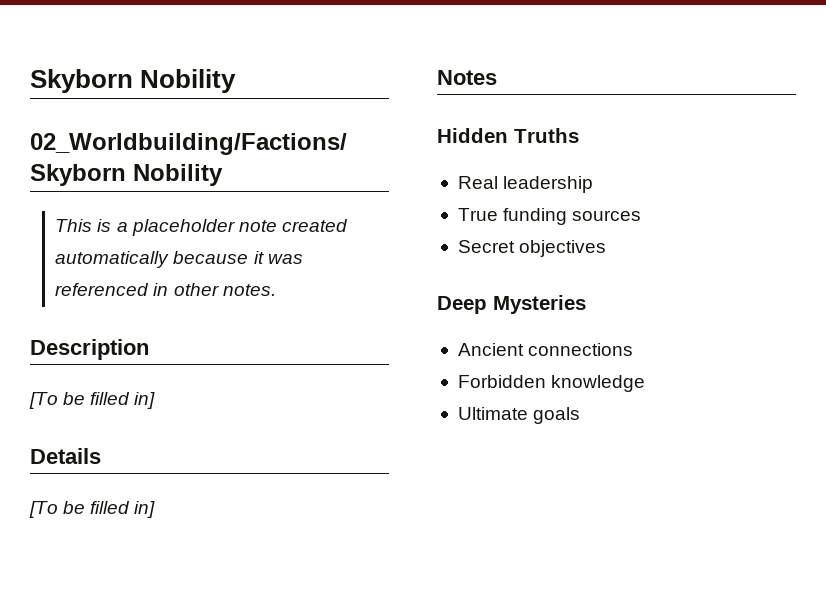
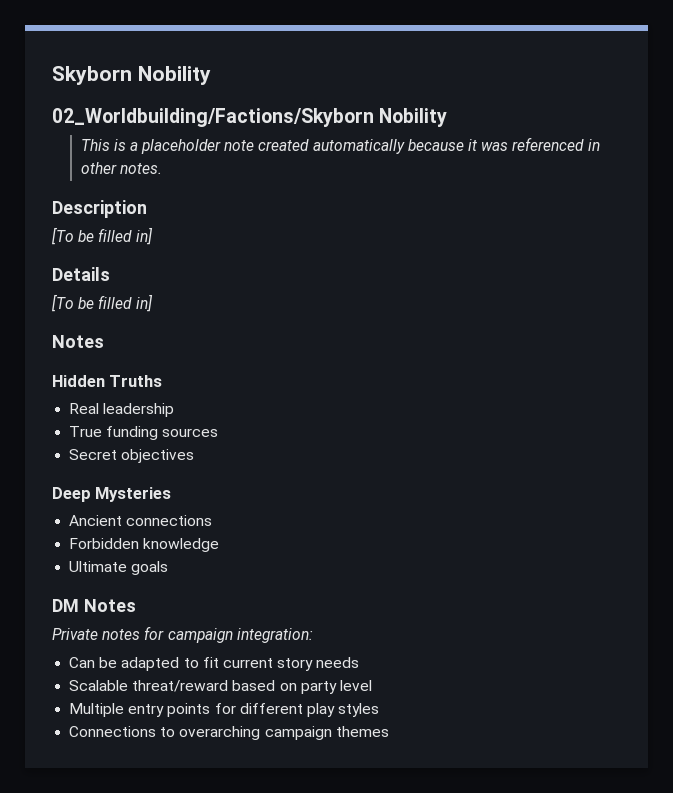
(581, 415) none -> [52,599,136,612] [52,626,313,643] [69,657,360,671] [69,680,372,694] [69,703,380,717] [69,726,389,740] // DM Notes // Private notes for campaign integration: // Can be adapted to fit current story needs // Scalable threat/reward based on party level // Multiple entry points for different play styles // Connections to overarching campaign themes

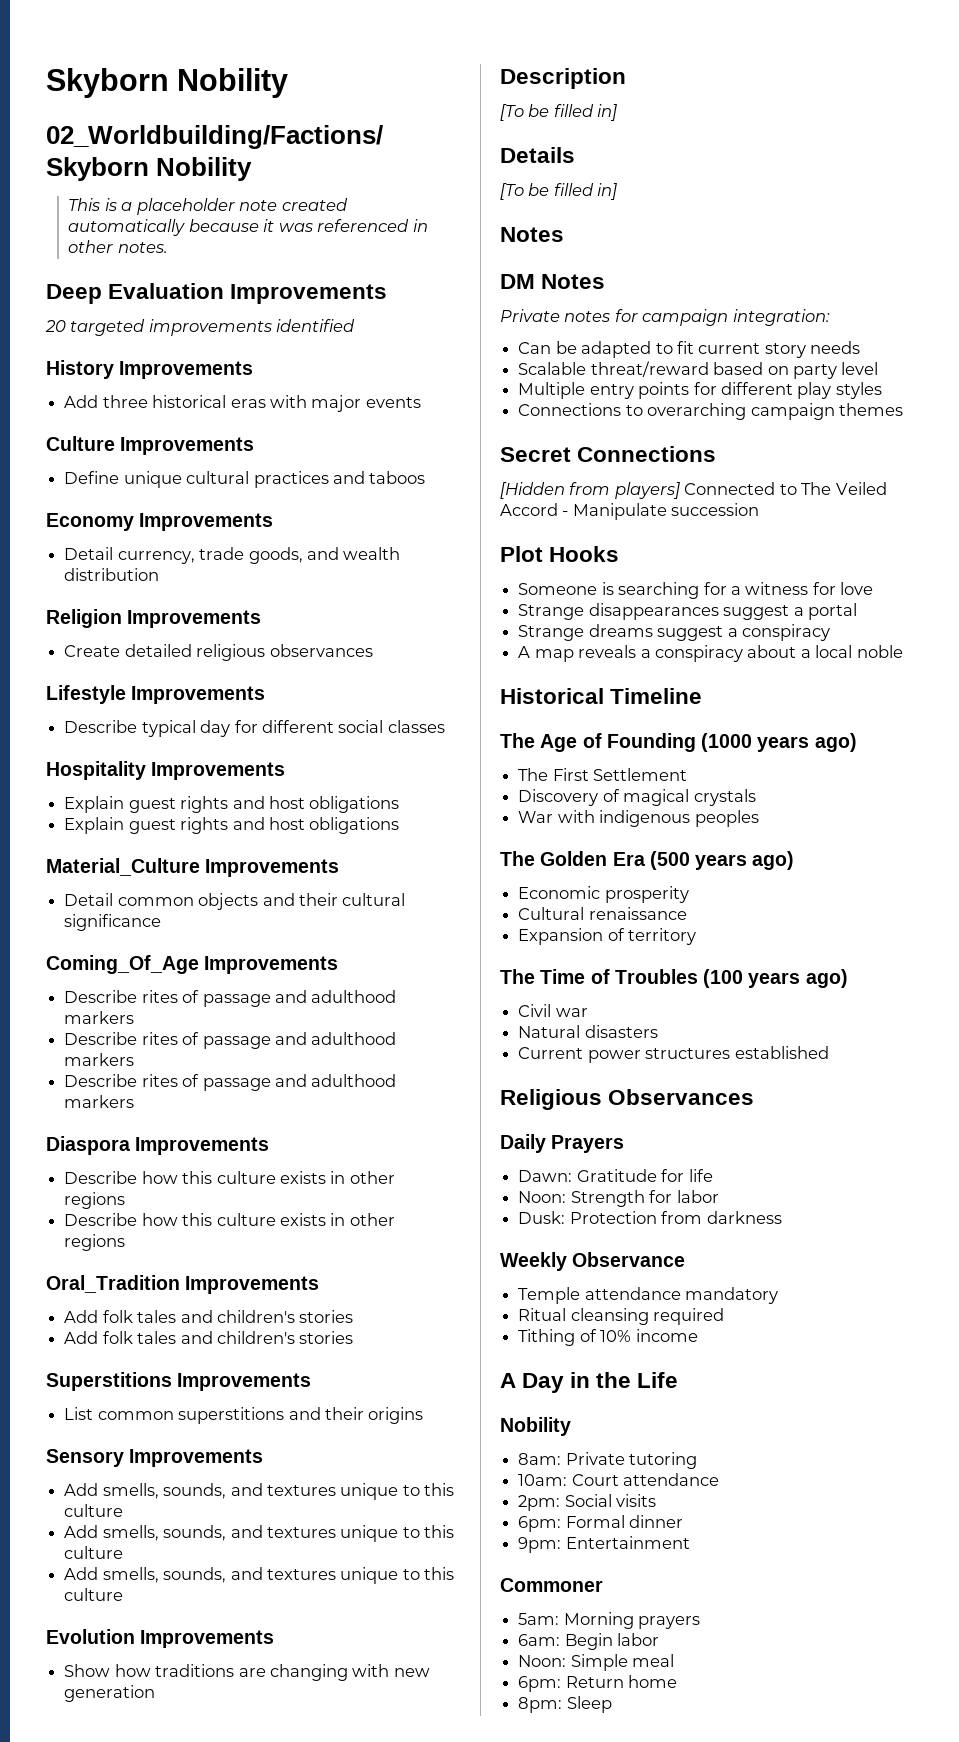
(162, 168) none -> [46,283,388,304] [45,319,356,336] [46,360,254,379] [64,395,421,412] [46,436,255,455] [64,471,426,488] [46,513,274,531] [64,547,401,564] [64,568,160,581] [46,609,262,628] [64,644,373,661] [46,685,266,704] [64,720,445,737] [46,761,286,780] [64,796,400,813] [64,817,400,834] [46,858,340,877] [64,893,406,910] [64,914,162,931] [46,955,339,974] [64,990,397,1007] [64,1011,135,1024] [64,1032,397,1049] [64,1053,135,1066] [64,1074,397,1091] [64,1095,135,1108] [46,1136,270,1155] [64,1171,395,1184] [64,1192,126,1209] [64,1213,395,1226] [64,1234,126,1251] [46,1275,320,1294] [64,1310,354,1323] [64,1331,354,1344] [46,1372,312,1391] [64,1407,424,1424] [46,1449,264,1467] [64,1483,455,1500] [64,1504,124,1517] [64,1525,455,1542] [64,1546,124,1559] [64,1567,455,1584] [64,1588,124,1601] [46,1629,275,1648] [64,1664,430,1681] [64,1685,156,1702] // Deep Evaluation Improvements // 20 targeted improvements identified // History Improvements // Add three historical eras with major events // Culture Improvements // Define unique cultural practices and taboos // Economy Improvements // Detail currency, trade goods, and wealth distribution // Religion Improvements // Create detailed religious observances // Lifestyle Improvements // Describe typical day for different social classes // Hospitality Improvements // Explain guest rights and host obligations // Explain guest rights and host obligations // Material_Culture Improvements // Detail common objects and their cultural significance // Coming_Of_Age Improvements // Describe rites of passage and adulthood markers // Describe rites of passage and adulthood markers // Describe rites of passage and adulthood markers // Diaspora Improvements // Describe how this culture exists in other regions // Describe how this culture exists in other regions // Oral_Tradition Improvements // Add folk tales and children's stories // Add folk tales and children's stories // Superstitions Improvements // List common superstitions and their origins // Sensory Improvements // Add smells, sounds, and textures unique to this culture // Add smells, sounds, and textures unique to this culture // Add smells, sounds, and textures unique to this culture // Evolution Improvements // Show how traditions are changing with new generation
[52,375,163,387] [69,403,175,417] [69,426,219,440] [69,449,195,463] [52,487,172,502] [69,515,213,526] [69,538,220,552] [69,561,169,575] // Hidden Truths // Real leadership // True funding sources // Secret objectives // Deep Mysteries // Ancient connections // Forbidden knowledge // Ultimate goals -> (564, 234) none
(389, 731) none -> [500,446,717,462] [500,482,887,499] [500,503,760,520] [500,546,620,562] [518,582,874,599] [518,603,857,620] [518,624,830,641] [518,645,903,662] [500,688,703,704] [500,733,857,752] [518,768,688,781] [518,789,756,806] [518,810,759,827] [500,851,795,870] [518,886,689,903] [518,907,687,920] [518,928,697,945] [500,969,848,988] [518,1004,588,1017] [518,1025,658,1038] [518,1046,829,1063] [500,1089,755,1110] [500,1134,625,1153] [518,1169,713,1182] [518,1190,719,1207] [518,1211,782,1224] [500,1252,686,1271] [518,1287,779,1304] [518,1308,725,1325] [518,1329,698,1346] [500,1372,679,1393] [500,1417,571,1436] [518,1452,698,1469] [518,1473,720,1486] [518,1494,657,1511] [518,1515,684,1532] [518,1536,690,1553] [500,1578,603,1592] [518,1612,701,1629] [518,1633,660,1650] [518,1654,675,1671] [518,1675,678,1692] [518,1696,612,1713] // Secret Connections // [Hidden from players] Connected to The Veiled Accord - Manipulate succession // Plot Hooks // Someone is searching for a witness for love // Strange disappearances suggest a portal // Strange dreams suggest a conspiracy // A map reveals a conspiracy about a local noble // Historical Timeline // The Age of Founding (1000 years ago) // The First Settlement // Discovery of magical crystals // War with indigenous peoples // The Golden Era (500 years ago) // Economic prosperity // Cultural renaissance // Expansion of territory // The Time of Troubles (100 years ago) // Civil war // Natural disasters // Current power structures established // Religious Observances // Daily Prayers // Dawn: Gratitude for life // Noon: Strength for labor // Dusk: Protection from darkness // Weekly Observance // Temple attendance mandatory // Ritual cleansing required // Tithing of 10% income // A Day in the Life // Nobility // 8am: Private tutoring // 10am: Court attendance // 2pm: Social visits // 6pm: Formal dinner // 9pm: Entertainment // Commoner // 5am: Morning prayers // 6am: Begin labor // Noon: Simple meal // 6pm: Return home // 8pm: Sleep

